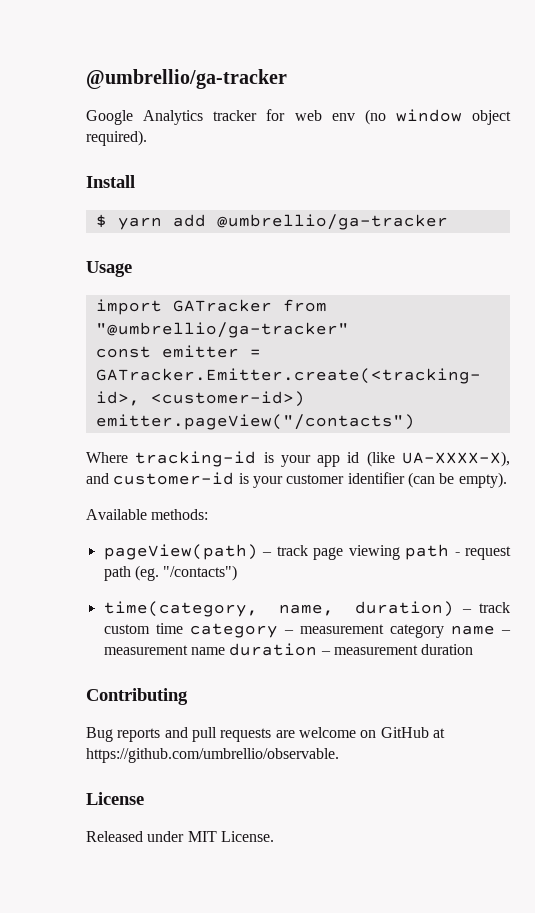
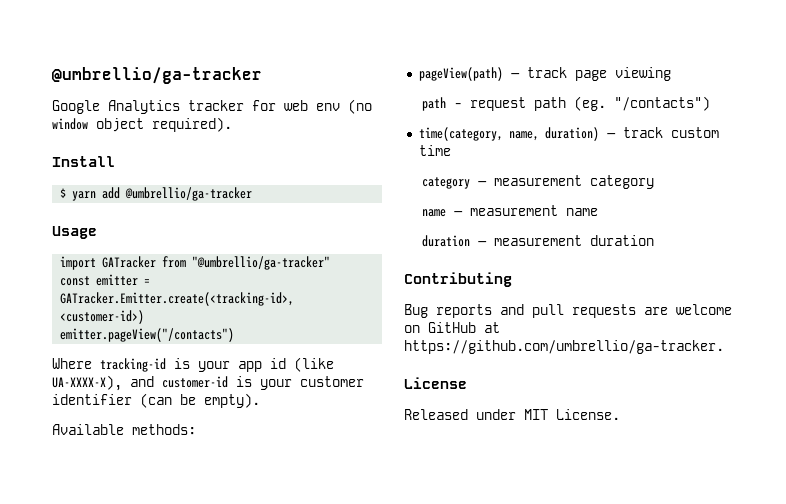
(400, 552) none -> (671, 74) //
(183, 628) none -> (451, 150) //
(444, 631) none -> (654, 182) //
(225, 651) none -> (598, 212) //
[86,748,339,763] https://github.com/umbrellio/observable. -> [404,340,724,354] https://github.com/umbrellio/ga-tracker.

